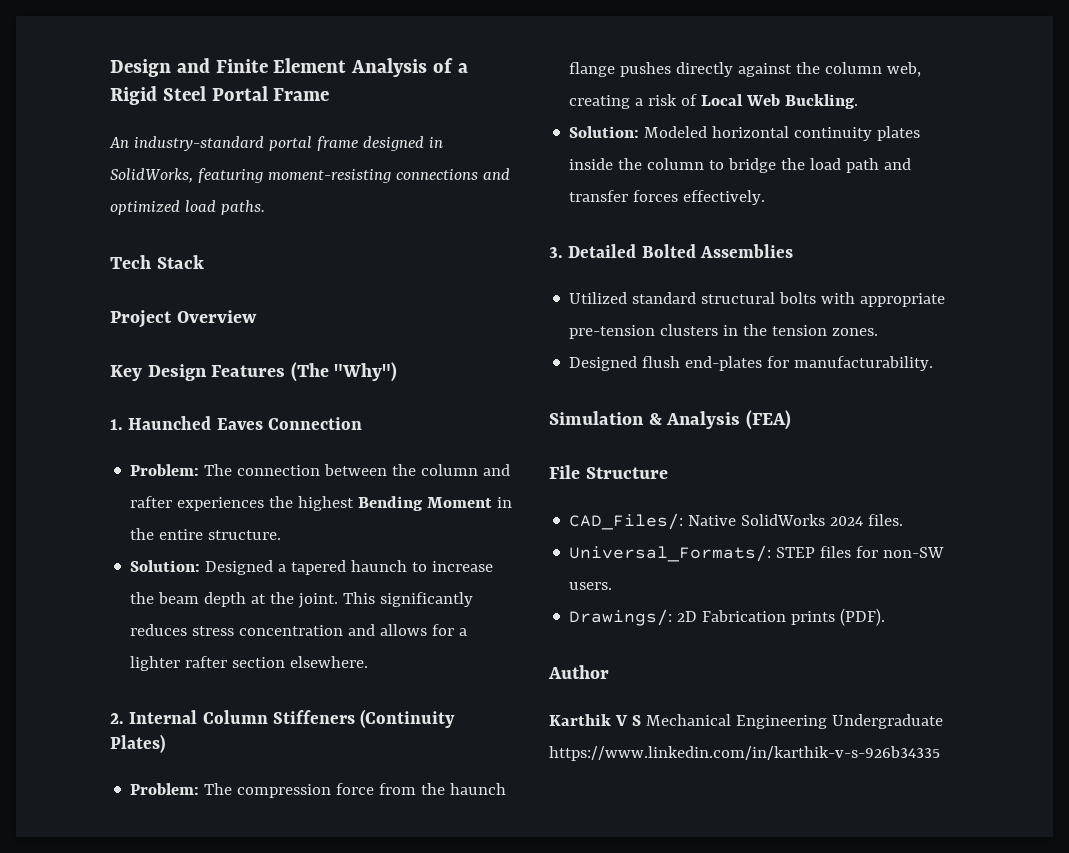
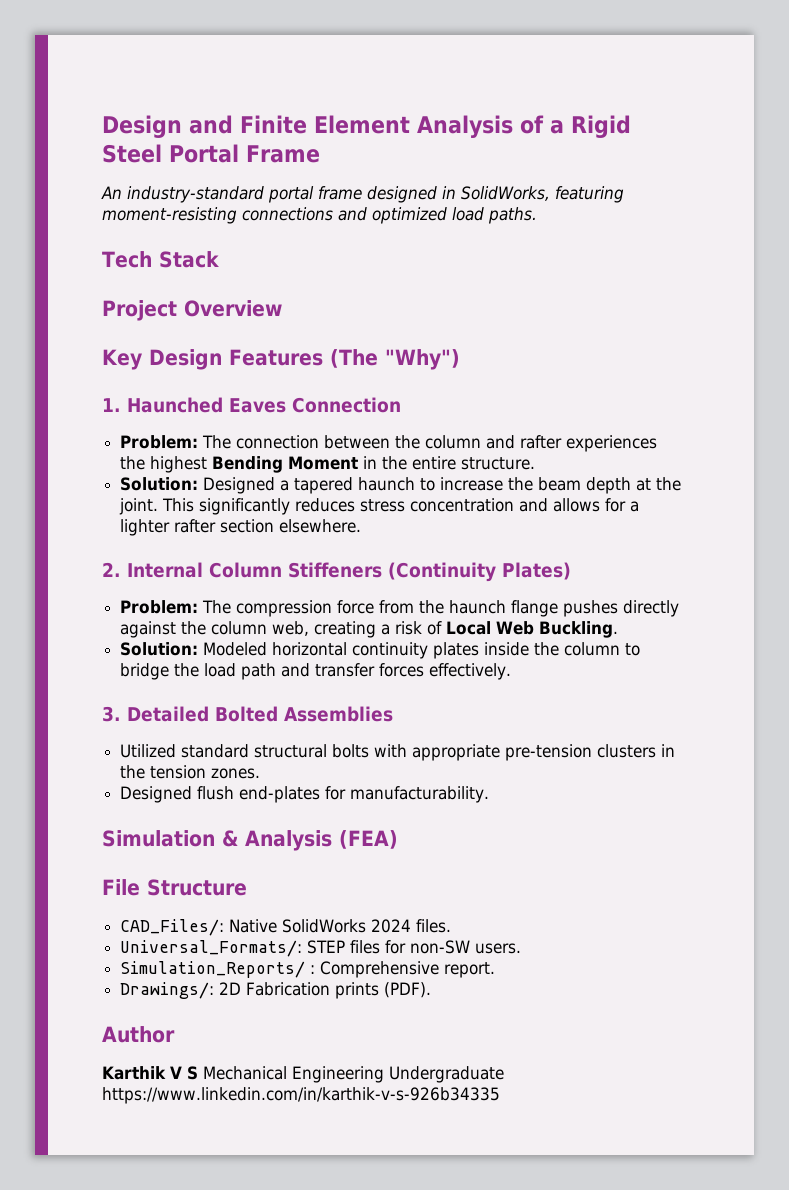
(613, 586) none -> [120,961,496,978] // Simulation_Reports/ : Comprehensive report.

